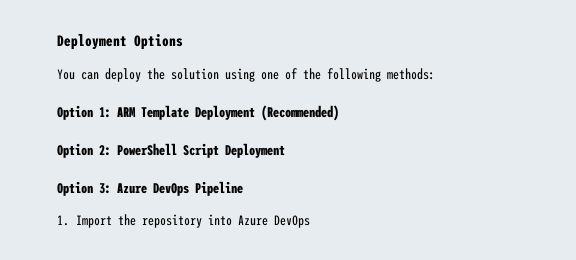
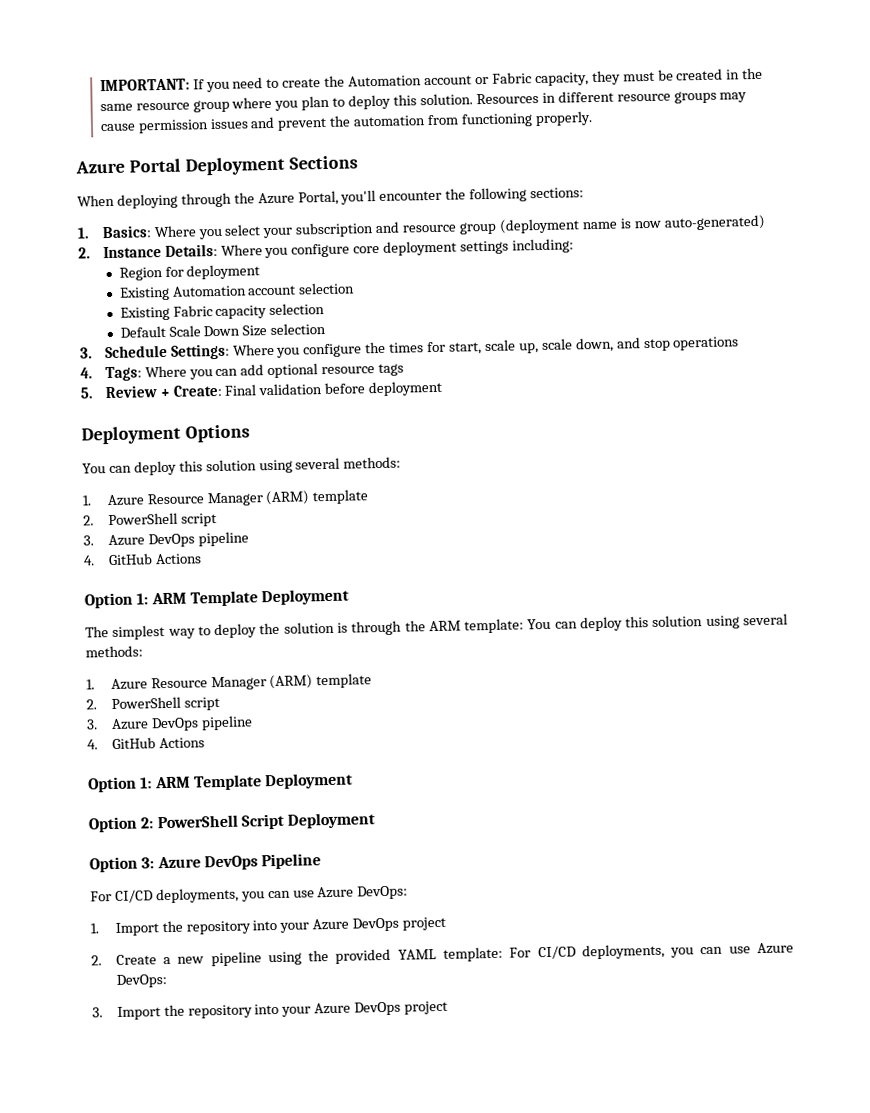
(57, 42) none -> [99,67,764,93] [99,90,748,113] [99,111,593,134] [75,155,358,176] [77,187,585,209] [77,214,765,240] [78,238,575,259] [118,264,261,281] [118,282,356,301] [119,302,326,321] [119,322,327,338] [80,336,740,360] [80,363,405,382] [80,380,444,399] IMPORTANT: If you need to create the Automation account or Fabric capacity, they must be created in the same resource group where you plan to deploy this solution. Resources in different resource groups may cause permission issues and prevent the automation from functioning properly. // Azure Portal Deployment Sections // When deploying through the Azure Portal, you'll encounter the following sections: // 1. Basics: Where you select your subscription and resource group (deployment name is now auto-generated) // 2. Instance Details: Where you configure core deployment settings including: // Region for deployment // Existing Automation account selection // Existing Fabric capacity selection // Default Scale Down Size selection // 3. Schedule Settings: Where you configure the times for start, scale up, scale down, and stop operations // 4. Tags: Where you can add optional resource tags // 5. Review + Create: Final validation before deployment //
[147,68,435,82] [57,105,339,121] the solution using one of the following methods: // Option 1: ARM Template Deployment (Recommended) -> [178,456,402,474] [82,489,370,507] [83,512,217,527] [83,531,249,548] [83,553,202,566] [84,588,350,609] [85,613,789,640] [85,645,143,658] [86,673,373,691] [86,696,220,711] [86,715,253,732] [87,737,205,750] [88,772,354,793] this solution using several methods: // 1. Azure Resource Manager (ARM) template // 2. PowerShell script // 3. Azure DevOps pipeline // 4. GitHub Actions // Option 1: ARM Template Deployment // The simplest way to deploy the solution is through the ARM template: You can deploy this solution using several methods: // 1. Azure Resource Manager (ARM) template // 2. PowerShell script // 3. Azure DevOps pipeline // 4. GitHub Actions // Option 1: ARM Template Deployment
(243, 188) none -> [90,885,409,904] // For CI/CD deployments, you can use Azure DevOps:
[237,215,310,228] Azure DevOps -> [279,916,447,933] [91,942,794,967] [115,974,167,988] [92,1000,449,1020] your Azure DevOps project // 2. Create a new pipeline using the provided YAML template: For CI/CD deployments, you can use Azure DevOps: // 3. Import the repository into your Azure DevOps project

